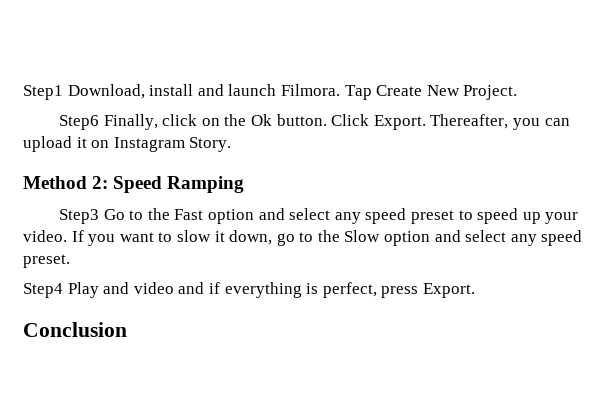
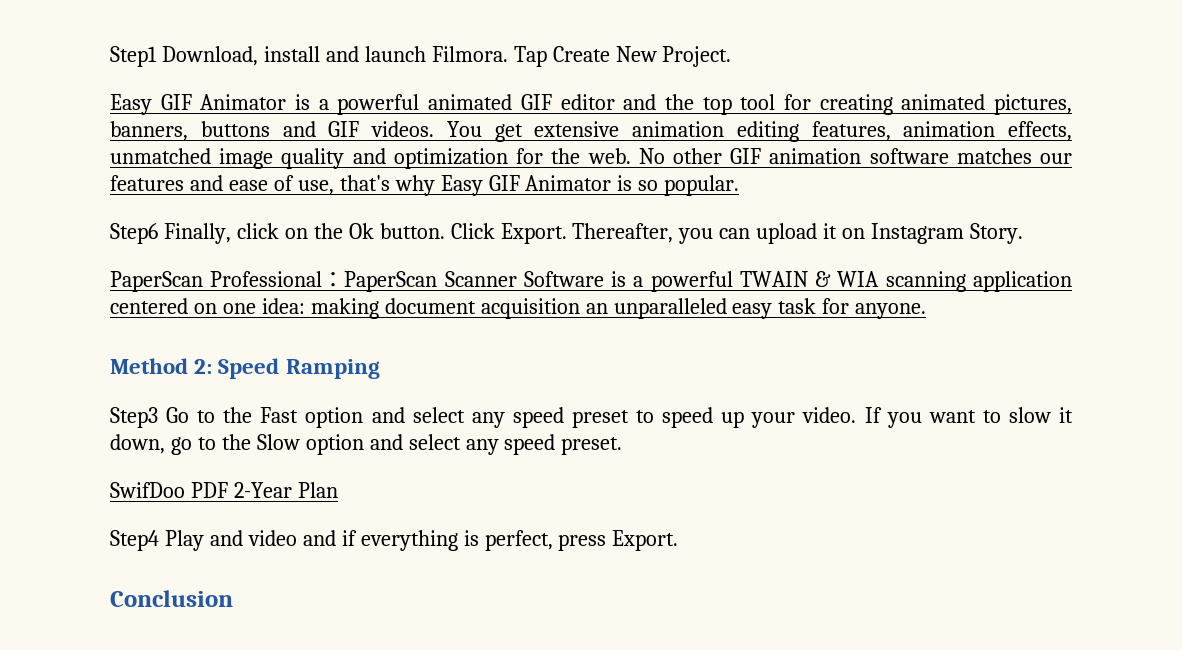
(518, 92) none -> [110,94,1072,115] [110,121,1072,142] [110,148,1072,169] [110,175,740,196] // Easy GIF Animator is a powerful animated GIF editor and the top tool for creating animated pictures, banners, buttons and GIF videos. You get extensive animation editing features, animation effects, unmatched image quality and optimization for the web. No other GIF animation software matches our features and ease of use, that's why Easy GIF Animator is so popular.
(232, 144) none -> [110,271,1072,292] [110,298,927,319] // PaperScan Professional：PaperScan Scanner Software is a powerful TWAIN & WIA scanning application centered on one idea: making document acquisition an unparalleled easy task for anyone.
(70, 261) none -> [110,482,338,498] // SwifDoo PDF 2-Year Plan

